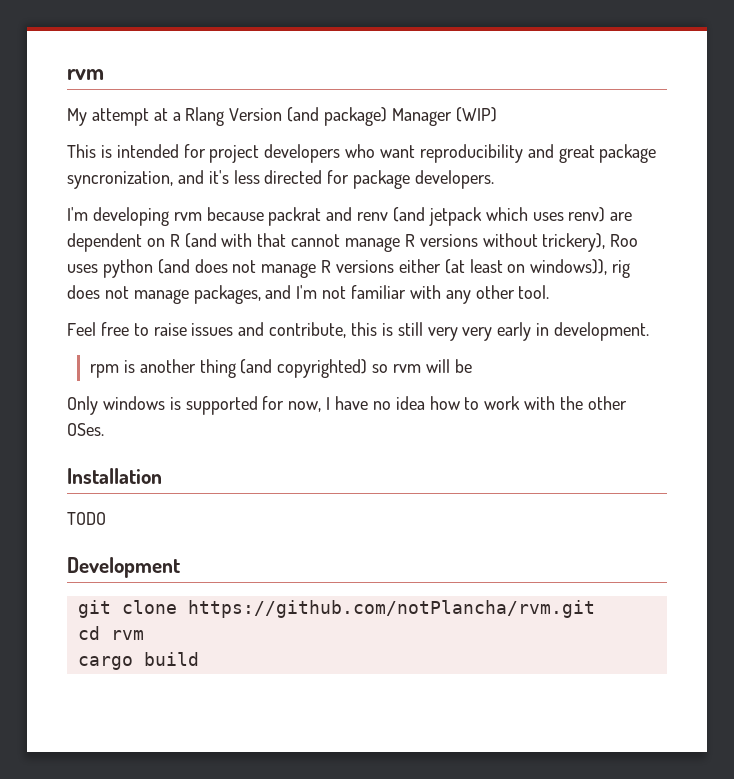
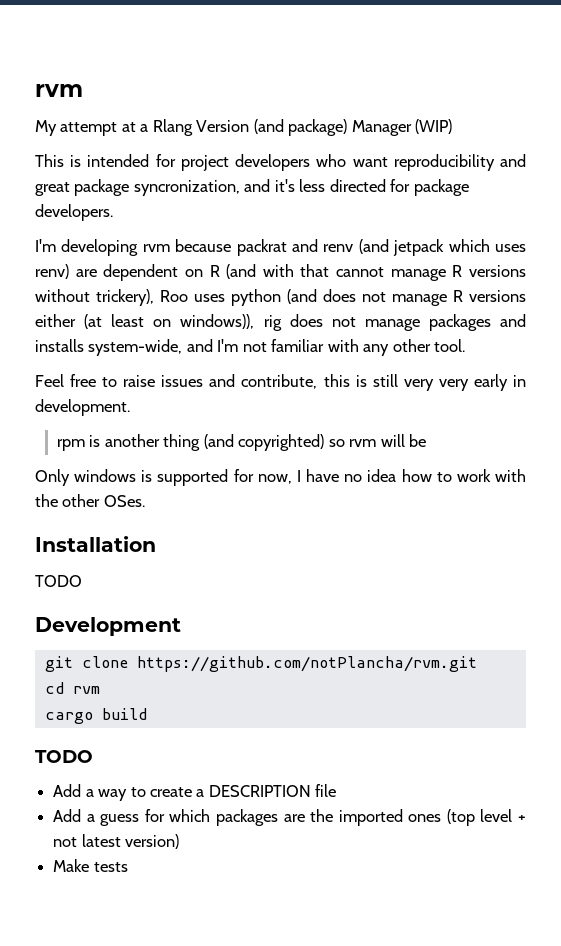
[193,285,261,304] packages, -> [428,314,527,331] [35,339,183,356] packages and installs system-wide,
(199, 659) none -> [35,750,93,763] [53,784,337,801] [53,809,526,826] [53,834,180,849] [53,859,128,872] // TODO // Add a way to create a DESCRIPTION file // Add a guess for which packages are the imported ones (top level + not latest version) // Make tests

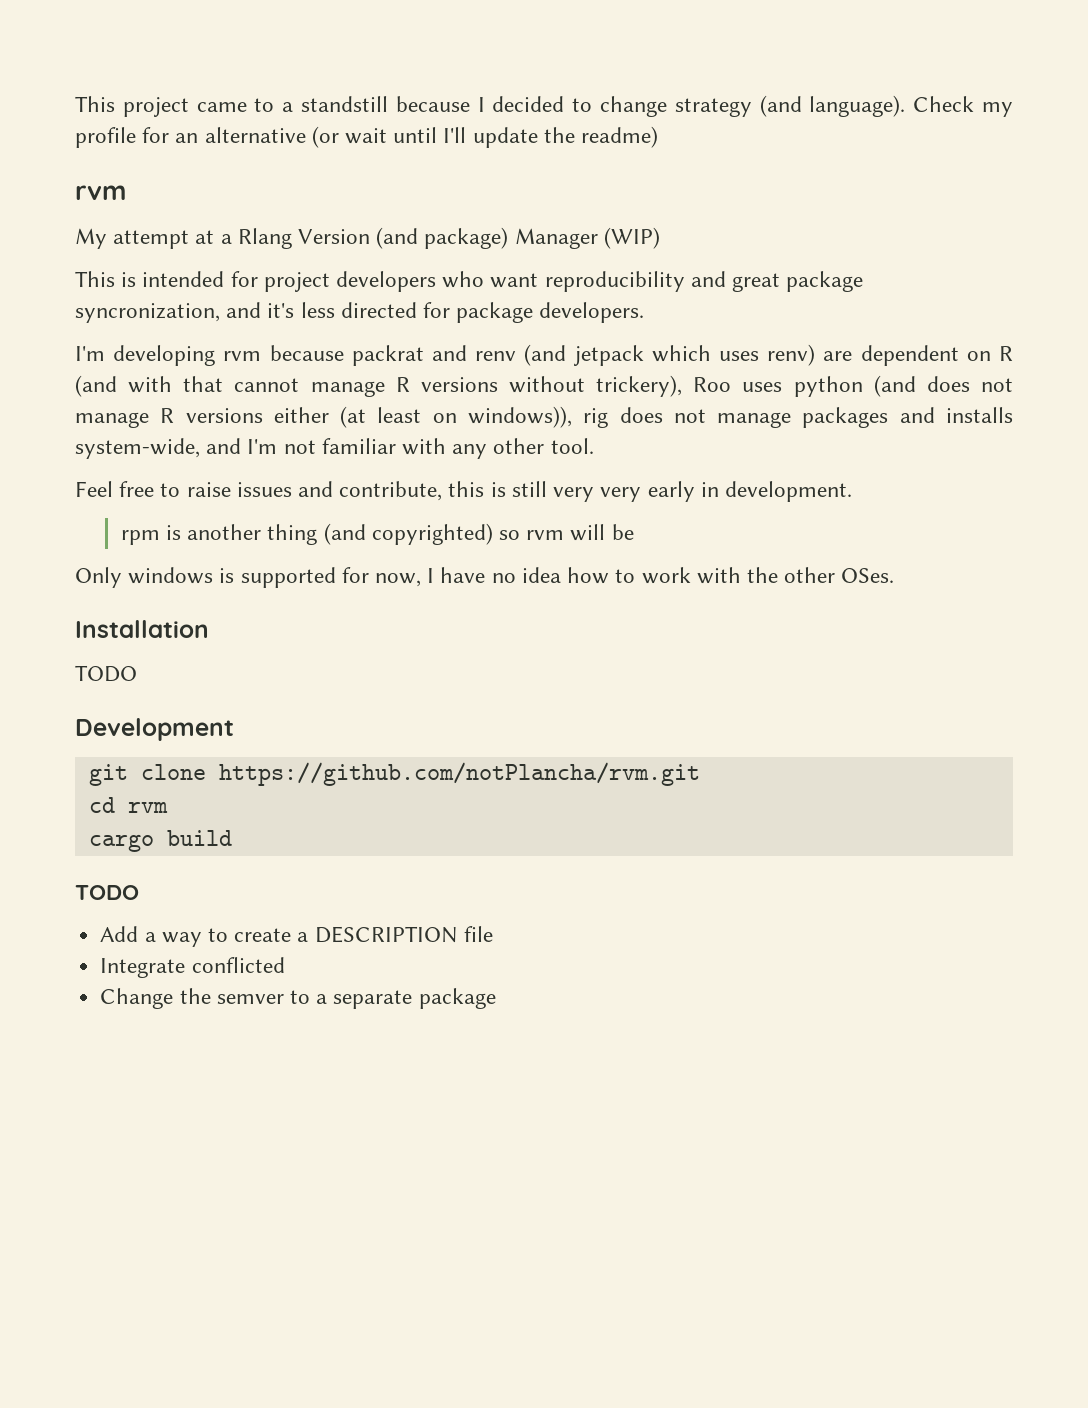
(35, 90) none -> [75,95,1013,117] [75,126,659,148] This project came to a standstill because I decided to change strategy (and language). Check my profile for an alternative (or wait until I'll update the readme) //
[53,809,526,826] [53,834,180,849] [53,859,128,872] Add a guess for which packages are the imported ones (top level + not latest version) // Make tests -> [100,957,285,978] [100,988,496,1009] Integrate conflicted // Change the semver to a separate package

